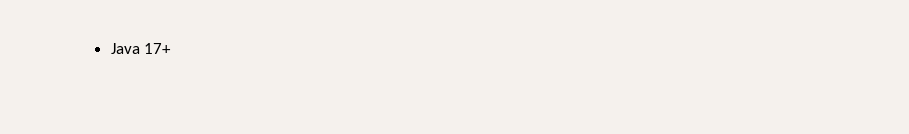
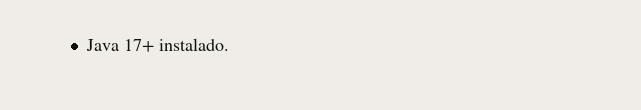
(172, 48) none -> [158,38,229,51] instalado.

